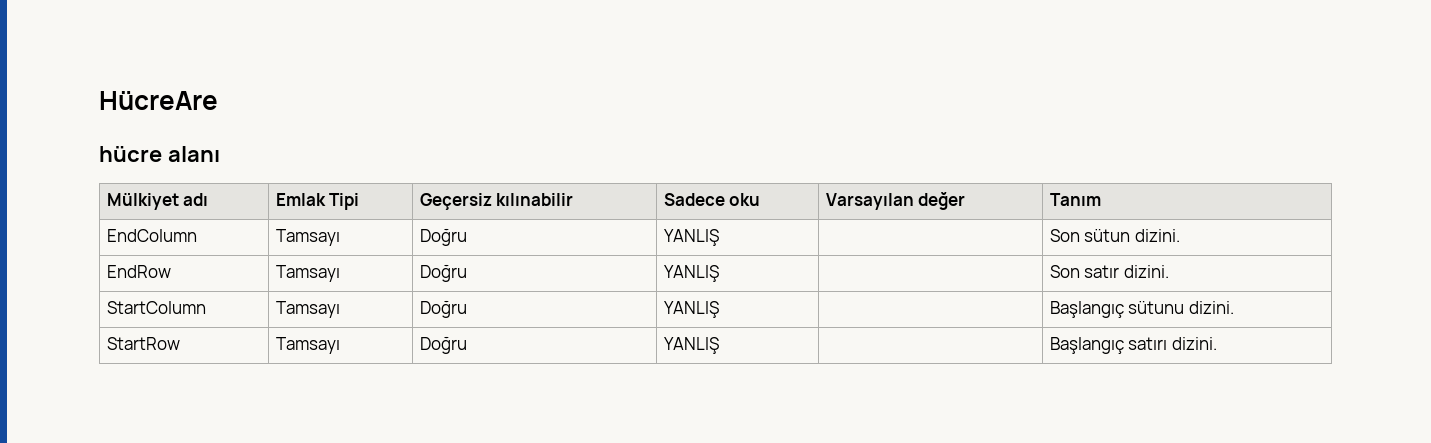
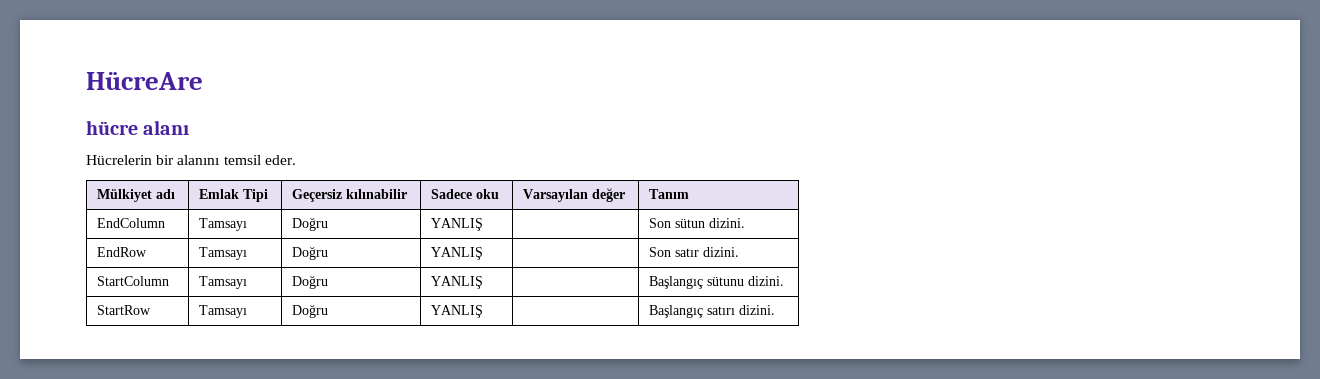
(220, 154) none -> [86,155,296,165] // Hücrelerin bir alanını temsil eder.

